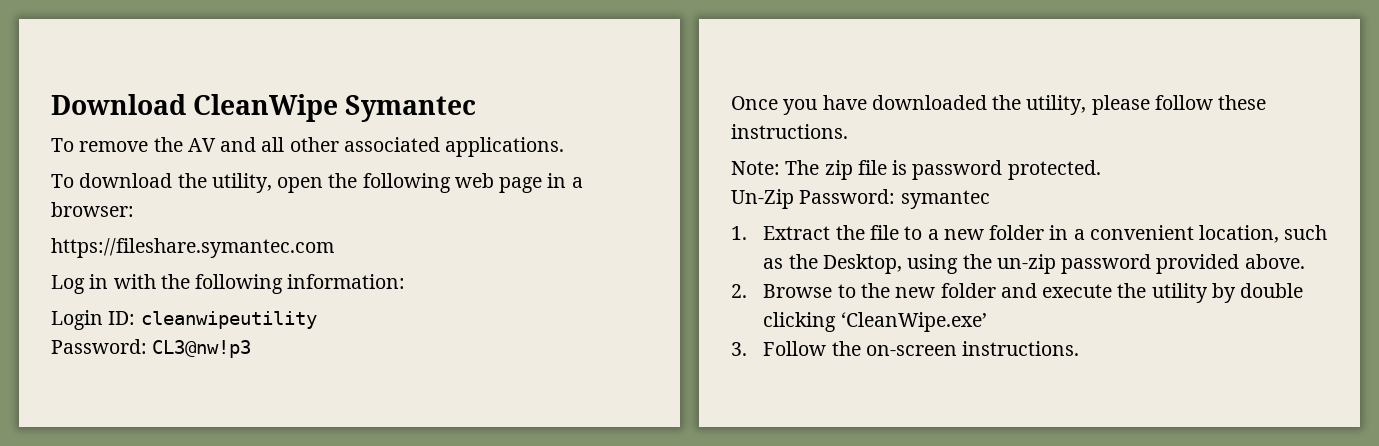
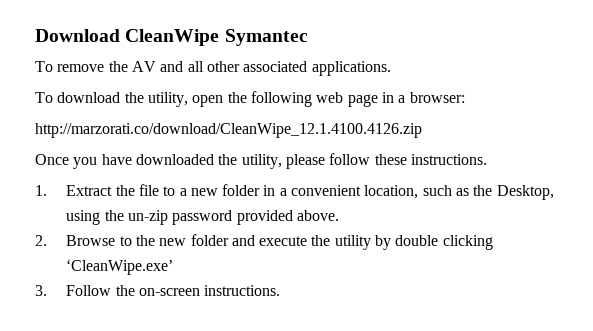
[51,238,334,258] [51,274,406,294] [51,310,317,330] [51,339,252,358] https://fileshare.symantec.com // Log in with the following information: // Login ID: cleanwipeutility // Password: CL3@nw!p3 -> [35,123,422,138] http://marzorati.co/download/CleanWipe_12.1.4100.4126.zip
[731,160,1101,180] [731,189,990,209] // Note: The zip file is password protected. // Un-Zip Password: symantec -> (487, 159) none

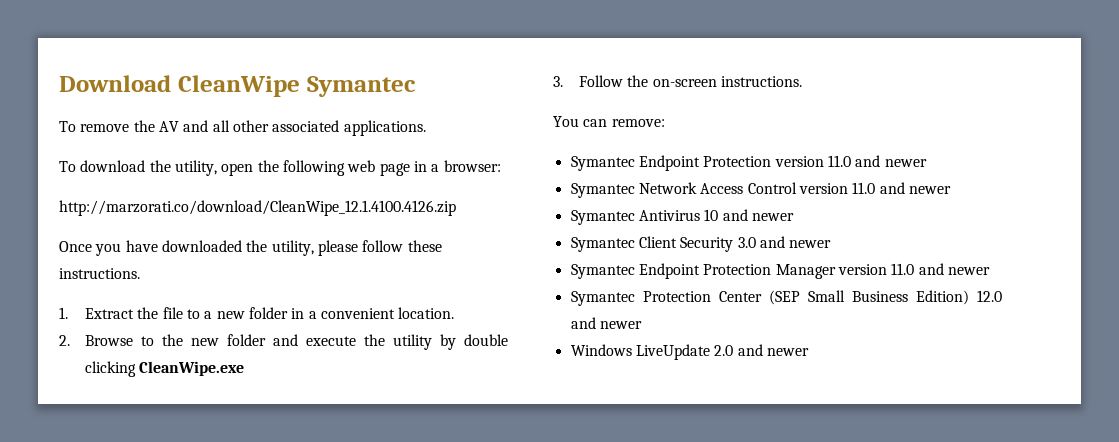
[364,185,554,200] [66,210,339,225] location, such as the Desktop, using the un-zip password provided above. -> [398,307,455,319] location.
[66,259,174,275] ‘CleanWipe.exe’ -> [139,361,245,376] CleanWipe.exe
(281, 290) none -> [553,116,665,127] [570,155,927,171] [570,182,951,198] [570,209,794,225] [570,236,832,252] [570,263,990,279] [570,290,1002,306] [570,317,642,329] [570,344,809,360] // You can remove: // Symantec Endpoint Protection version 11.0 and newer // Symantec Network Access Control version 11.0 and newer // Symantec Antivirus 10 and newer // Symantec Client Security 3.0 and newer // Symantec Endpoint Protection Manager version 11.0 and newer // Symantec Protection Center (SEP Small Business Edition) 12.0 and newer // Windows LiveUpdate 2.0 and newer

